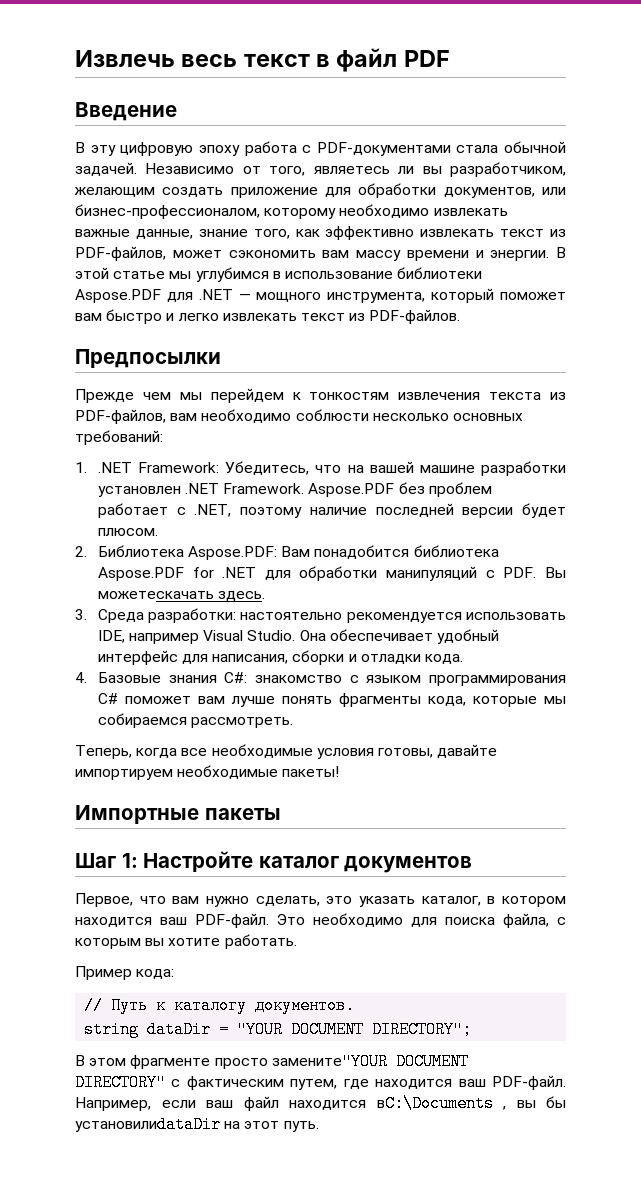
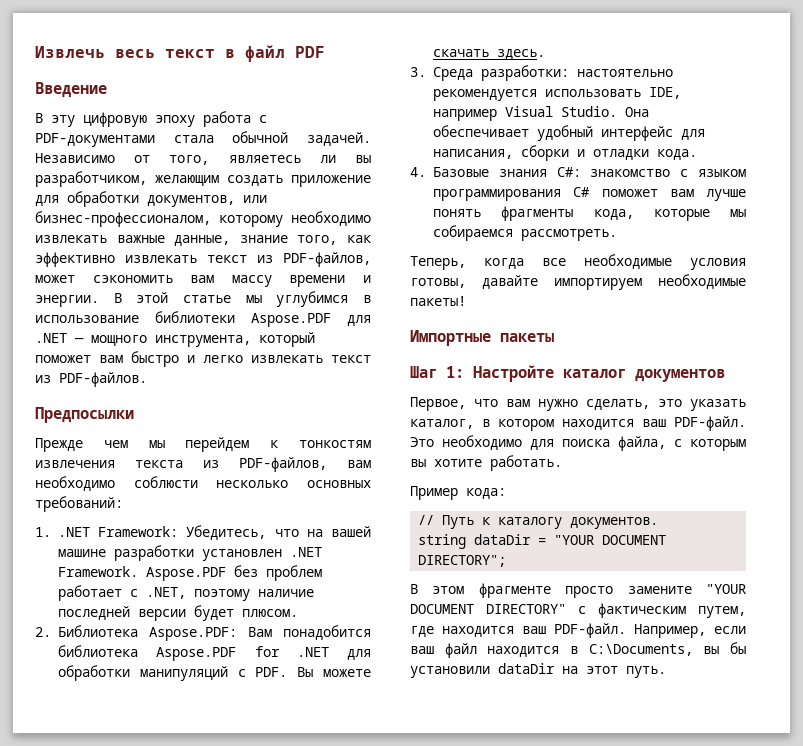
[97,591,214,599] можетескачать -> [323,669,372,677] [433,49,489,57] можете скачать
[271,1053,388,1070] замените"YOUR -> [627,584,746,594] замените "YOUR
[376,1095,566,1112] [75,1116,221,1133] вC:\Documents , вы бы установилиdataDir -> [570,642,746,656] [410,663,555,678] в C:\Documents, вы бы установили dataDir

